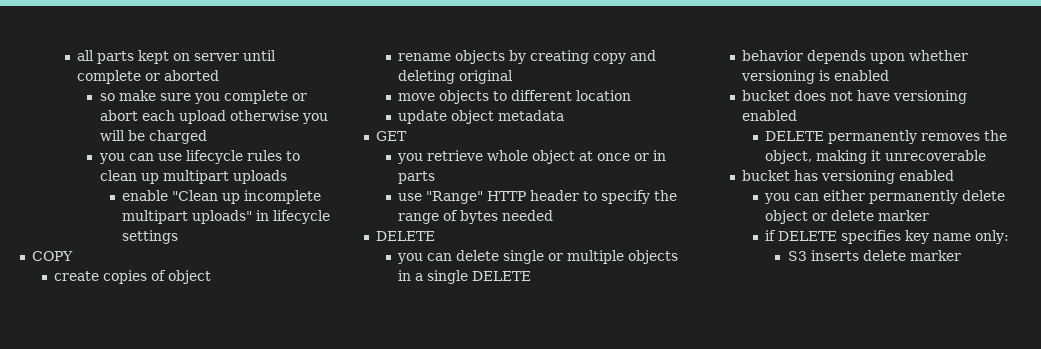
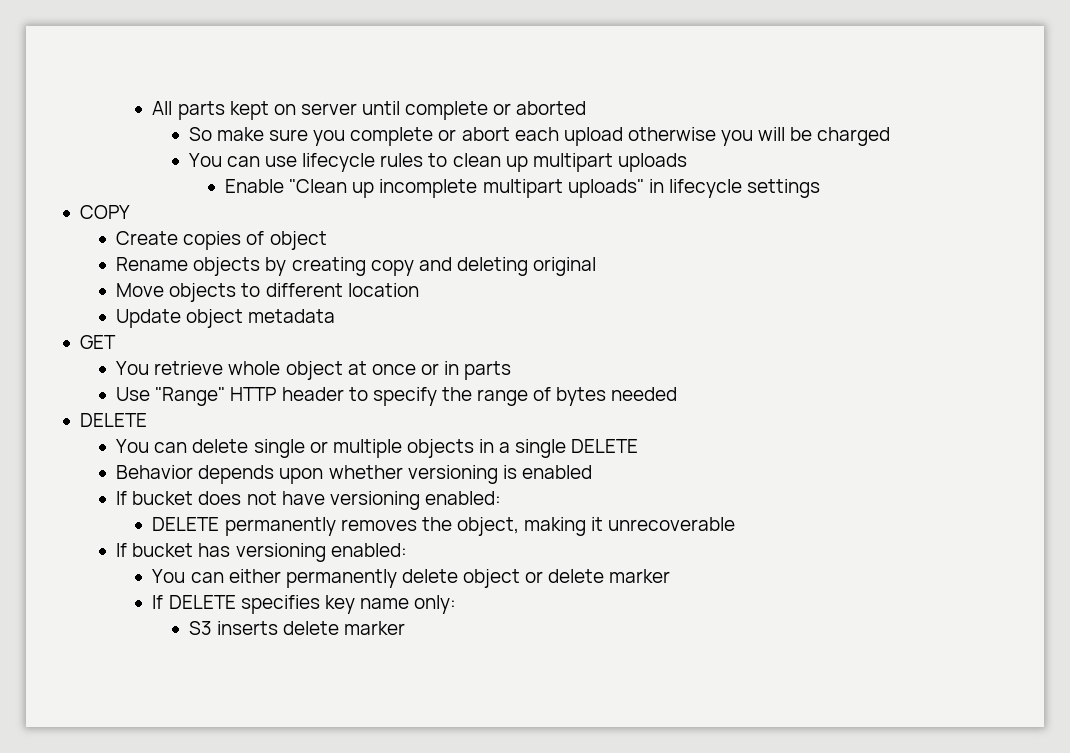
[76,50,94,61] all -> [152,101,173,115] All
[99,93,115,101] so -> [188,127,212,141] So
[98,153,125,164] you -> [188,153,222,167] You
[122,190,169,201] enable -> [224,179,284,193] Enable
[54,271,100,281] create -> [116,231,179,245] Create
[398,53,452,61] rename -> [116,257,189,271] Rename
[398,93,436,101] move -> [116,283,165,297] Move
[398,110,448,124] update -> [116,309,182,328] Update
[397,153,424,164] you -> [116,361,150,375] You
[398,193,423,201] use -> [116,387,151,401] Use
[397,253,424,264] you -> [116,439,150,453] You
[742,50,804,61] behavior -> [116,465,194,479] Behavior
(890, 75) none -> [116,491,128,505] If
[742,110,798,121] enabled -> [424,491,501,505] enabled:
(986, 155) none -> [116,543,128,557] If
[899,170,955,181] [763,193,790,204] enabled // you -> [330,543,407,557] [152,569,186,583] enabled: // You
[764,230,776,241] if -> [152,595,164,609] If

